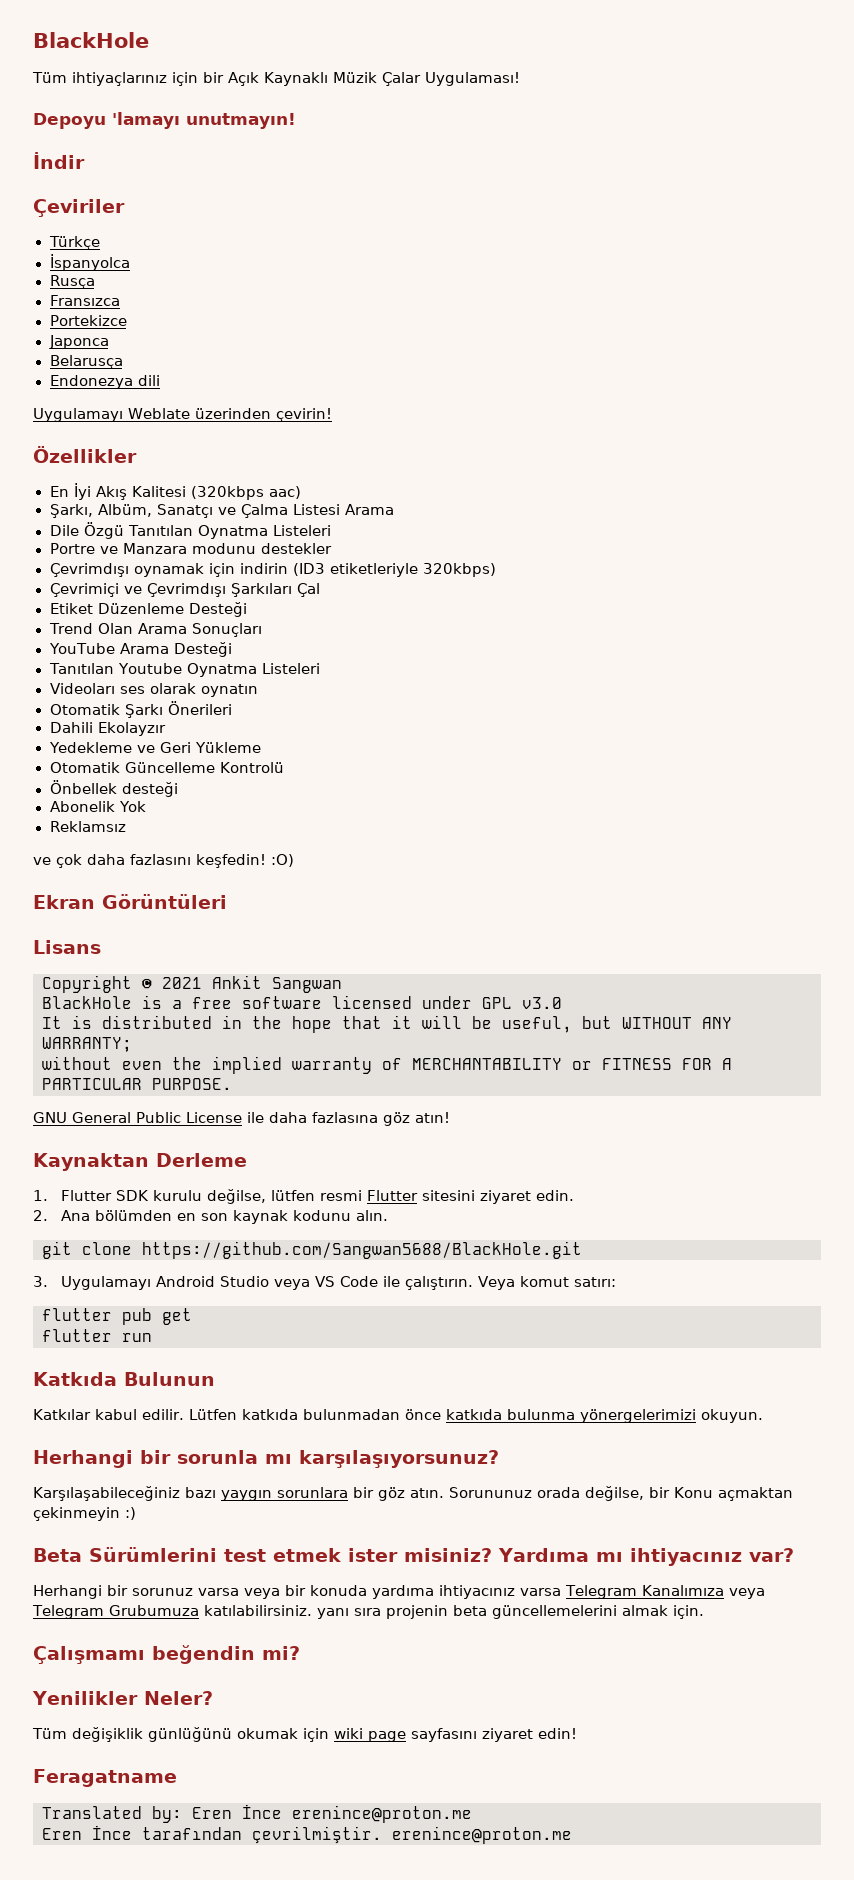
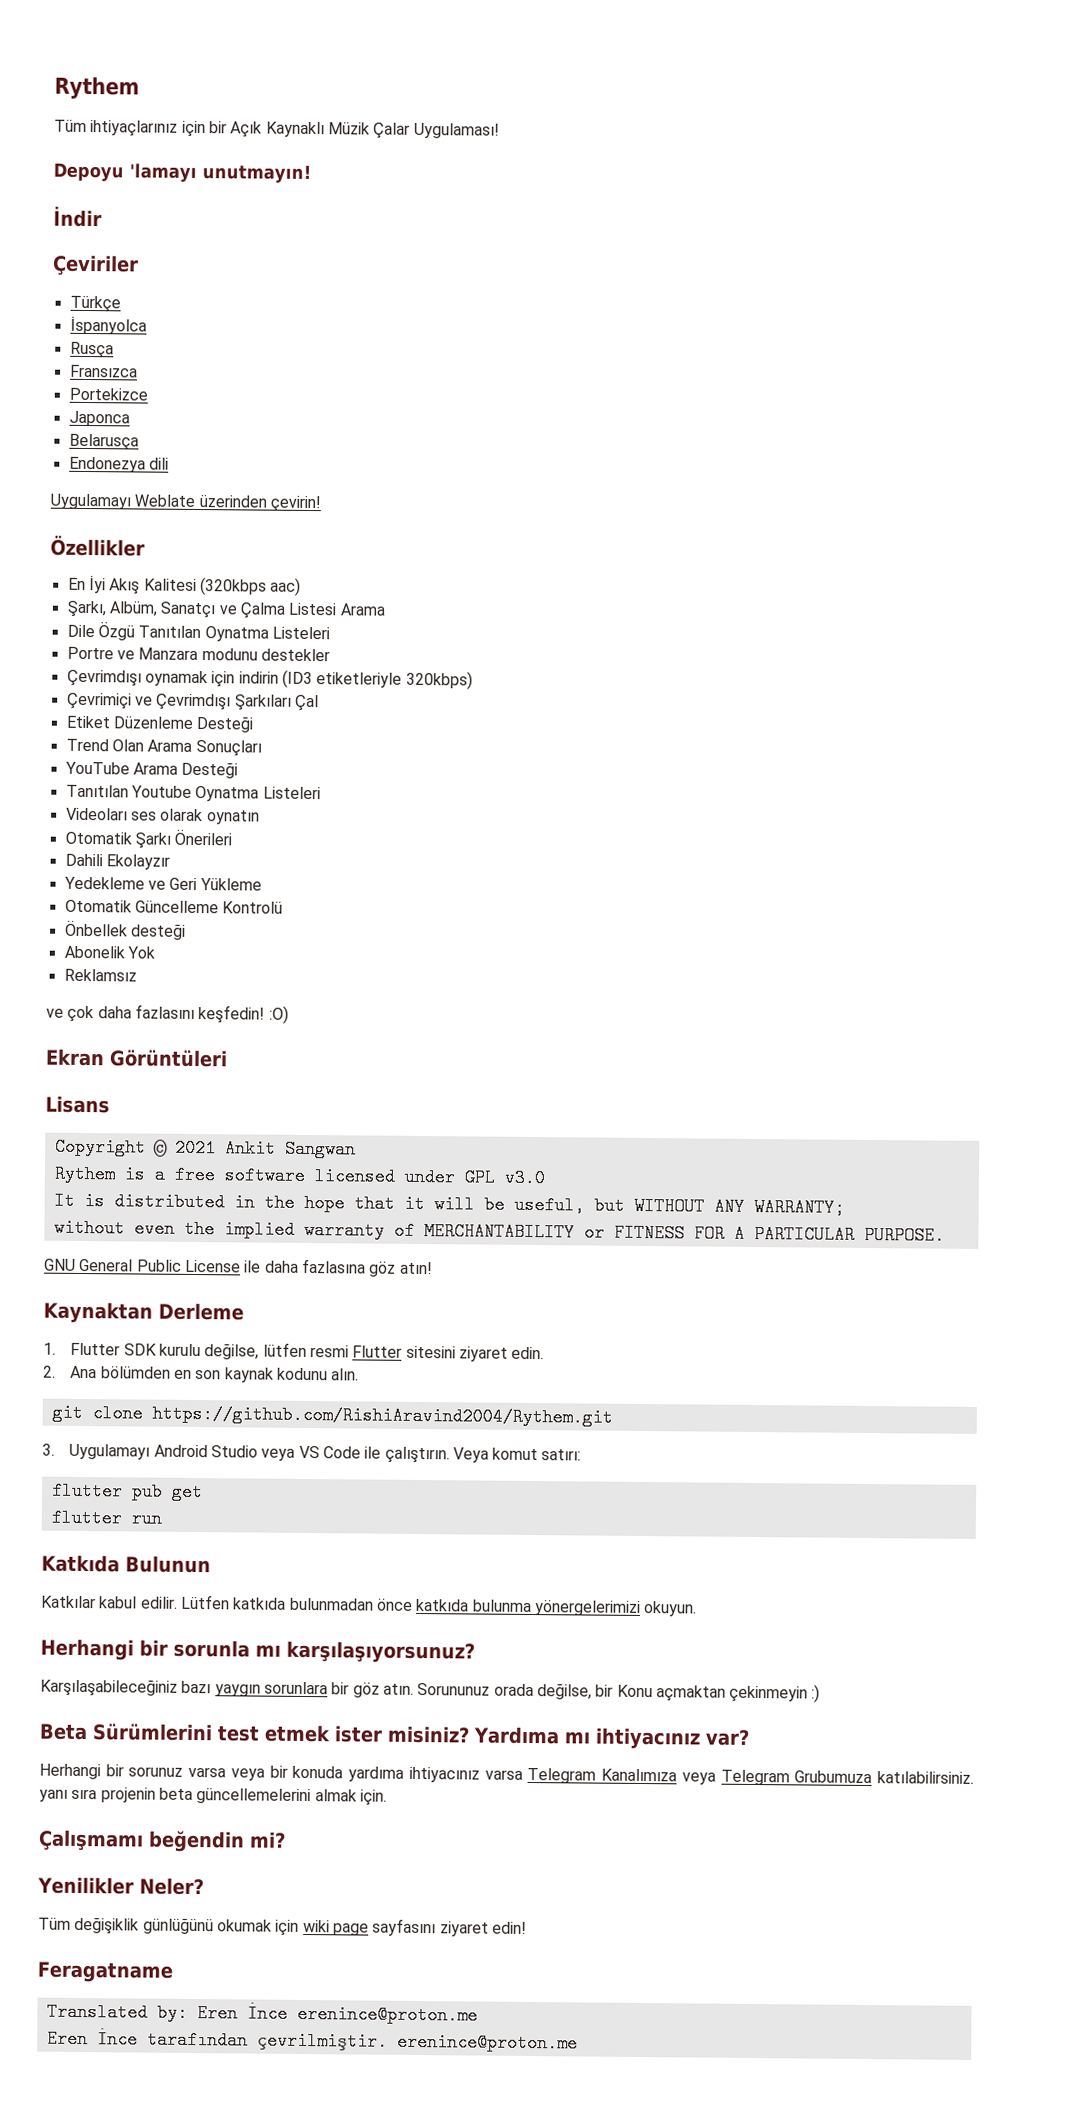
[33,32,149,48] BlackHole -> [54,76,140,100] Rythem
[42,996,132,1009] BlackHole -> [53,1164,115,1184] Rythem
[142,1241,582,1259] https://github.com/Sangwan5688/BlackHole.git -> [151,1404,613,1427] https://github.com/RishiAravind2004/Rythem.git

